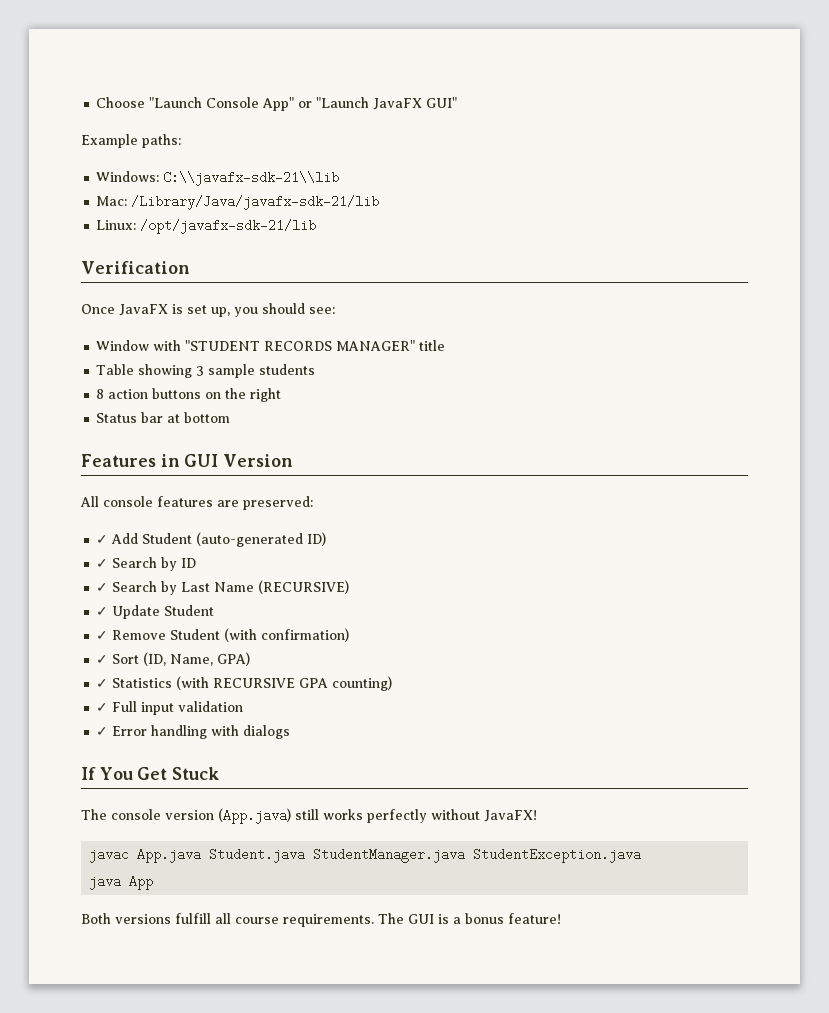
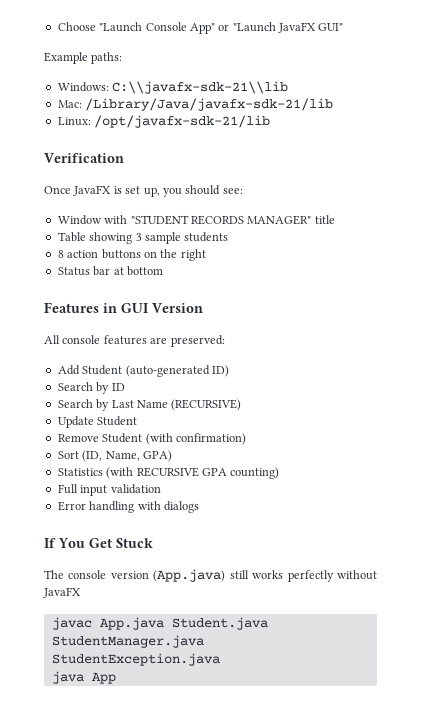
[96,535,109,544] ✓ -> (225, 341) none
[96,559,109,568] ✓ -> (229, 371) none
[96,583,109,592] ✓ -> (125, 387) none
[96,607,109,616] ✓ -> (242, 405) none
[96,631,109,640] ✓ -> (138, 421) none
[96,655,109,664] ✓ -> (246, 439) none
[96,679,109,688] ✓ -> (172, 456) none
[96,703,109,712] ✓ -> (280, 473) none
[96,727,109,736] ✓ -> (161, 489) none
[484,810,537,822] JavaFX! -> [43,587,81,598] JavaFX
[81,913,561,927] // Both versions fulfill all course requirements. The GUI is a bonus feature! -> (116, 678) none

